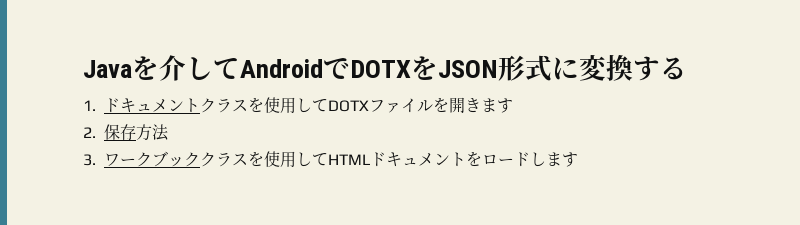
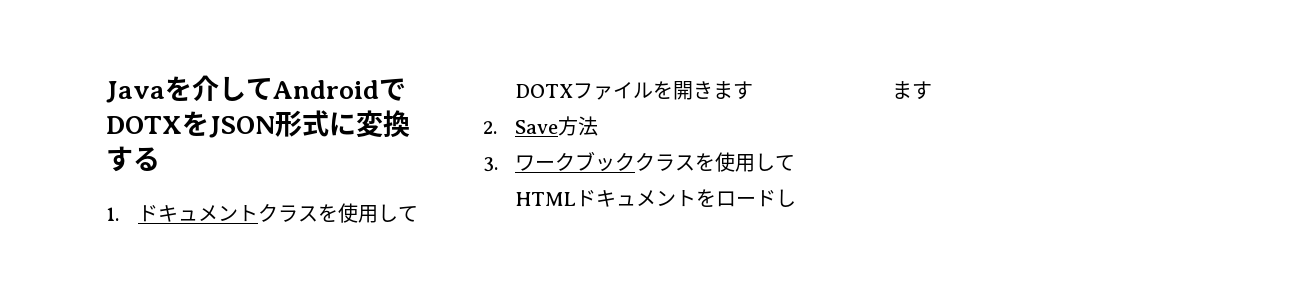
[104,124,136,140] 保存 -> [514,120,558,134] Save

